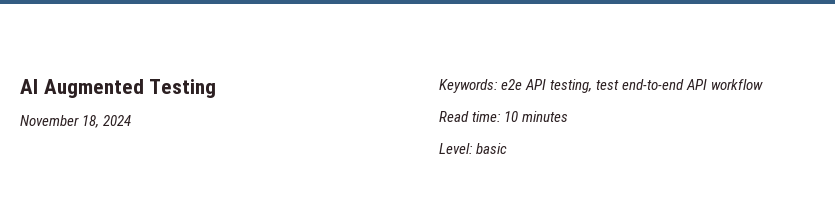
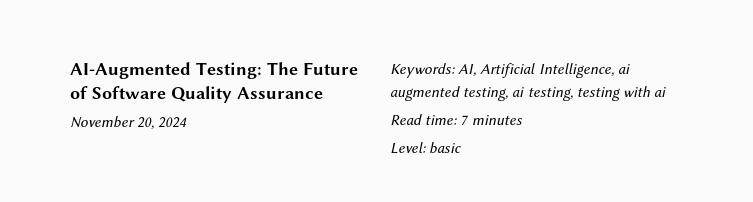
[20,79,217,98] AI Augmented Testing -> [70,62,358,79] [70,86,323,103] AI-Augmented Testing: The Future of Software Quality Assurance
[82,115,100,128] 18, -> [137,117,155,129] 20,
[501,79,764,93] e2e API testing, test end-to-end API workflow -> [458,63,630,78] [390,86,667,101] AI, Artificial Intelligence, ai augmented testing, ai testing, testing with ai
[504,111,519,122] 10 -> [460,115,470,125] 7

